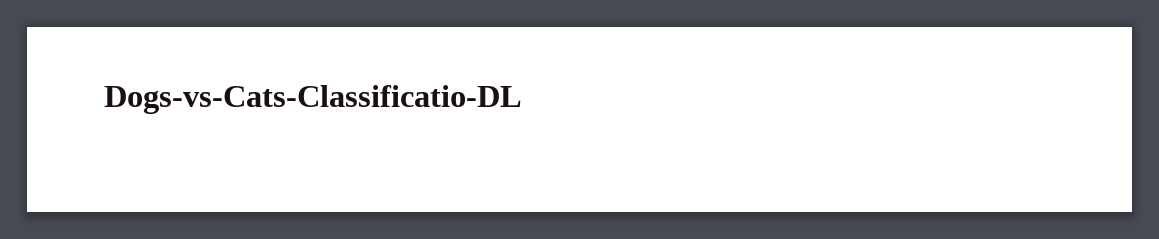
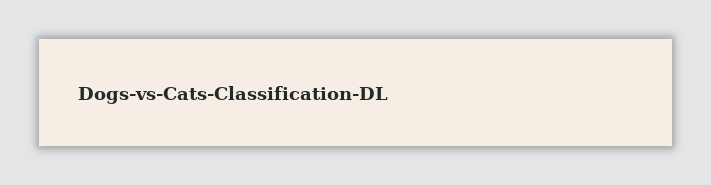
[104,85,522,114] Dogs-vs-Cats-Classificatio-DL -> [78,86,388,104] Dogs-vs-Cats-Classification-DL

